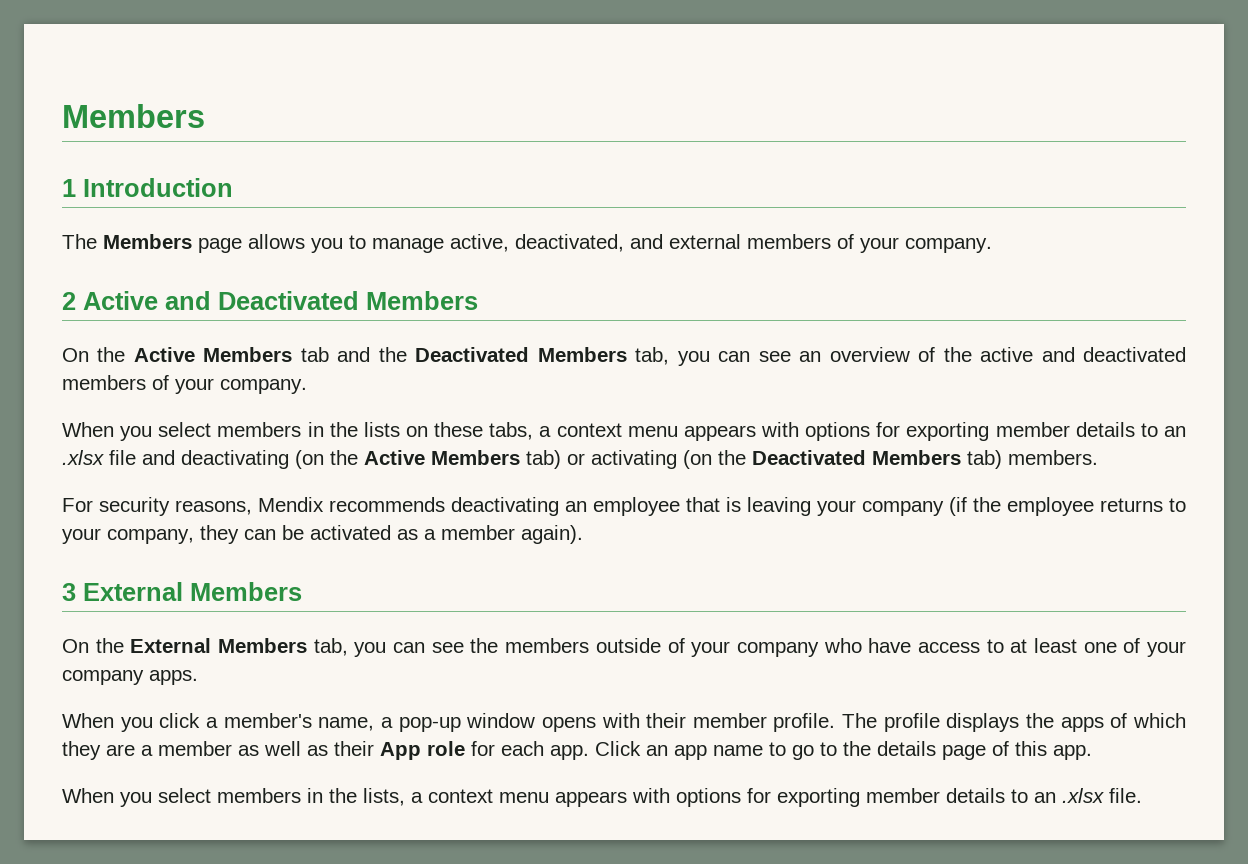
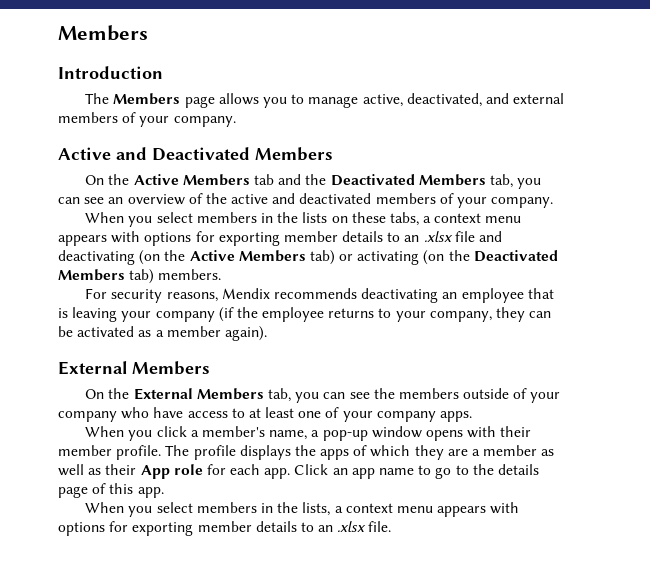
[62,104,205,128] [62,179,76,197] Members // 1 -> [58,25,148,41] Members //
[62,292,76,310] 2 -> (236, 121) none
[62,583,76,601] 3 -> (267, 333) none

